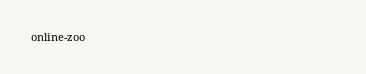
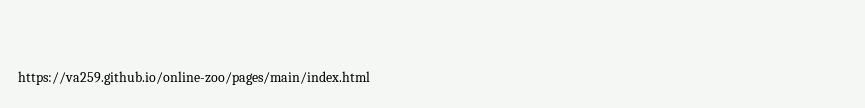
[31,33,85,41] online-zoo -> [18,71,370,85] https://va259.github.io/online-zoo/pages/main/index.html

